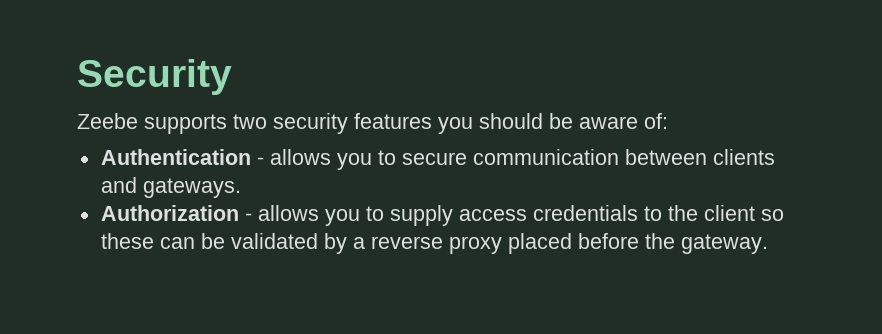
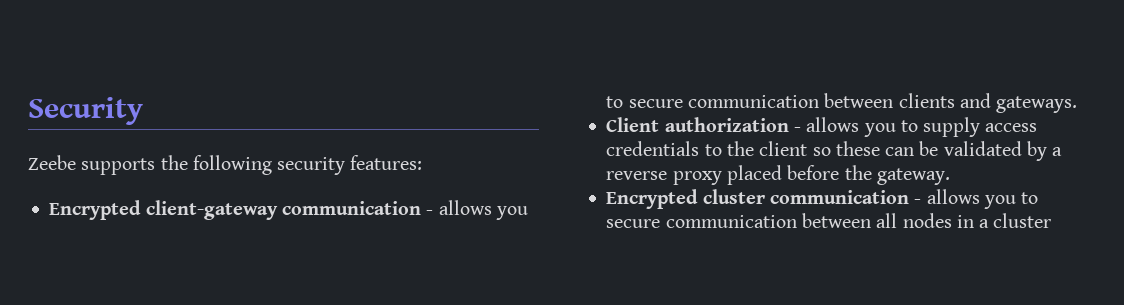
[233,113,668,134] [100,149,251,165] two security features you should be aware of: // Authentication -> [160,155,423,175] [49,200,421,220] the following security features: // Encrypted client-gateway communication
[100,205,239,221] Authorization -> [606,117,789,132] Client authorization
(768, 244) none -> [606,189,1039,209] [606,213,1052,228] // Encrypted cluster communication - allows you to secure communication between all nodes in a cluster

